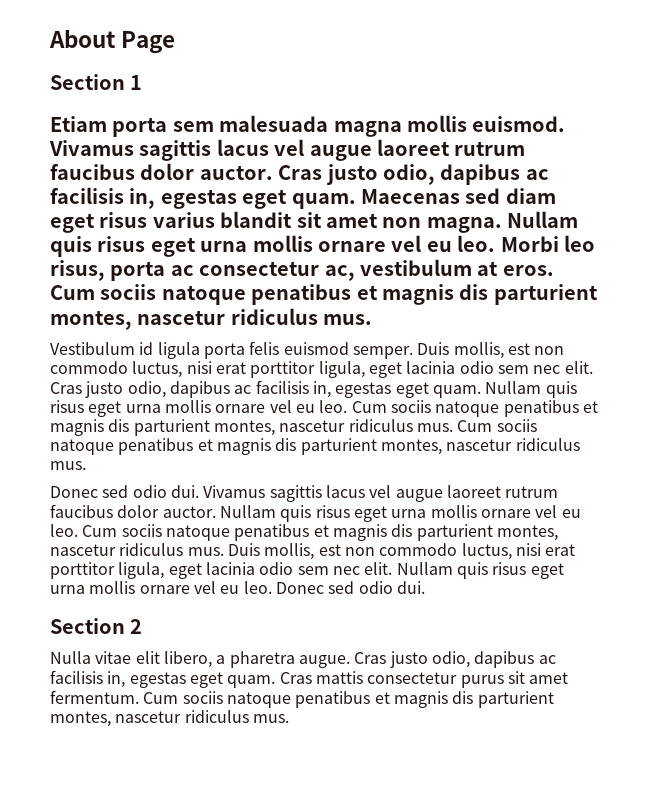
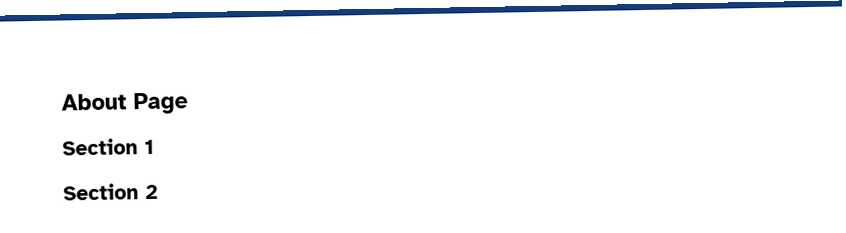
[50,115,566,137] [49,139,526,161] [50,163,549,185] [50,187,556,209] [50,211,579,233] [50,235,595,257] [50,259,554,281] [50,284,598,305] [50,308,373,330] [50,341,565,359] [50,361,593,378] [50,380,577,398] [50,400,598,417] [50,419,537,436] [50,438,580,455] [50,461,86,470] [50,485,559,502] [50,504,581,522] [50,524,558,541] [50,543,576,560] [50,562,564,579] [50,581,425,594] [50,618,143,634] [50,651,556,668] [50,670,569,688] [50,690,554,708] [50,710,289,727] Etiam porta sem malesuada magna mollis euismod. Vivamus sagittis lacus vel augue laoreet rutrum faucibus dolor auctor. Cras justo odio, dapibus ac facilisis in, egestas eget quam. Maecenas sed diam eget risus varius blandit sit amet non magna. Nullam quis risus eget urna mollis ornare vel eu leo. Morbi leo risus, porta ac consectetur ac, vestibulum at eros. Cum sociis natoque penatibus et magnis dis parturient montes, nascetur ridiculus mus. // Vestibulum id ligula porta felis euismod semper. Duis mollis, est non commodo luctus, nisi erat porttitor ligula, eget lacinia odio sem nec elit. Cras justo odio, dapibus ac facilisis in, egestas eget quam. Nullam quis risus eget urna mollis ornare vel eu leo. Cum sociis natoque penatibus et magnis dis parturient montes, nascetur ridiculus mus. Cum sociis natoque penatibus et magnis dis parturient montes, nascetur ridiculus mus. // Donec sed odio dui. Vivamus sagittis lacus vel augue laoreet rutrum faucibus dolor auctor. Nullam quis risus eget urna mollis ornare vel eu leo. Cum sociis natoque penatibus et magnis dis parturient montes, nascetur ridiculus mus. Duis mollis, est non commodo luctus, nisi erat porttitor ligula, eget lacinia odio sem nec elit. Nullam quis risus eget urna mollis ornare vel eu leo. Donec sed odio dui. // Section 2 // Nulla vitae elit libero, a pharetra augue. Cras justo odio, dapibus ac facilisis in, egestas eget quam. Cras mattis consectetur purus sit amet fermentum. Cum sociis natoque penatibus et magnis dis parturient montes, nascetur ridiculus mus. -> [63,183,158,201] Section 2

